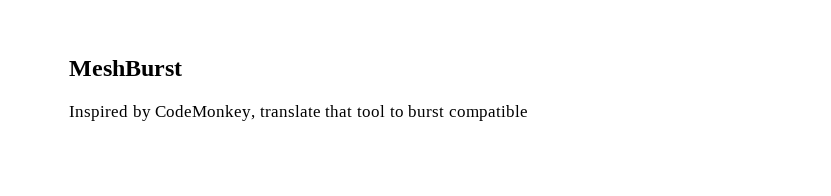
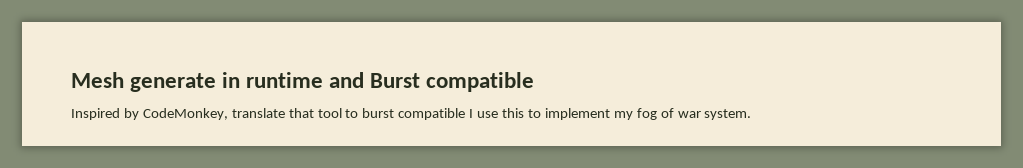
[69,60,182,76] MeshBurst -> [71,72,535,92] Mesh generate in runtime and Burst compatible
(528, 113) none -> [469,108,752,120] I use this to implement my fog of war system.

